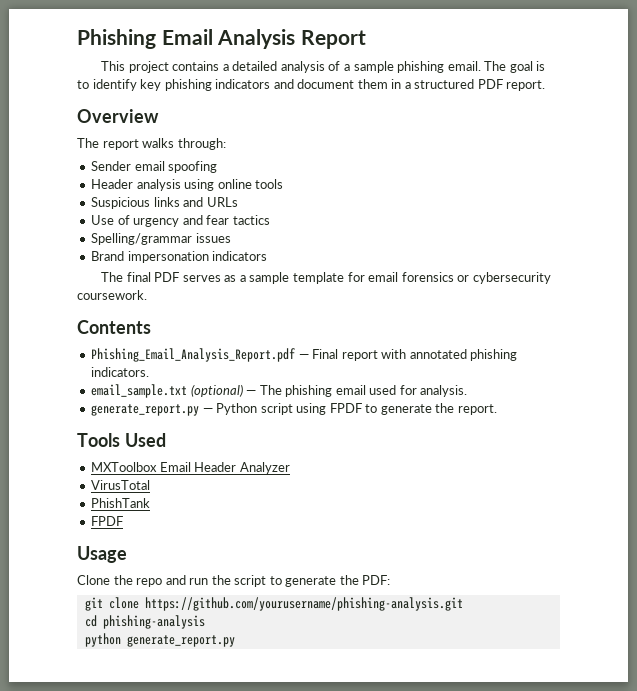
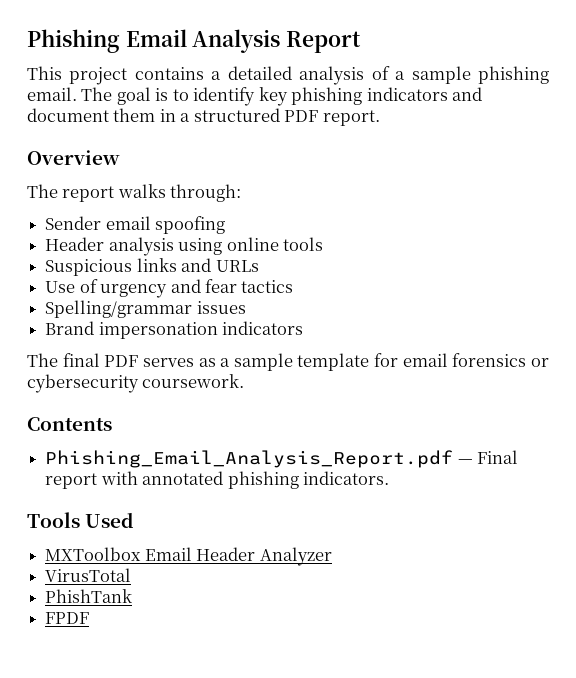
[91,384,468,398] [91,403,497,416] // email_sample.txt (optional) — The phishing email used for analysis. // generate_report.py — Python script using FPDF to generate the report. -> (389, 478) none
[77,546,127,563] [77,575,391,587] [84,597,463,611] [84,615,205,629] [84,633,235,647] // Usage // Clone the repo and run the script to generate the PDF: // git clone https://github.com/yourusername/phishing-analysis.git // cd phishing-analysis // python generate_report.py -> (90, 618) none

